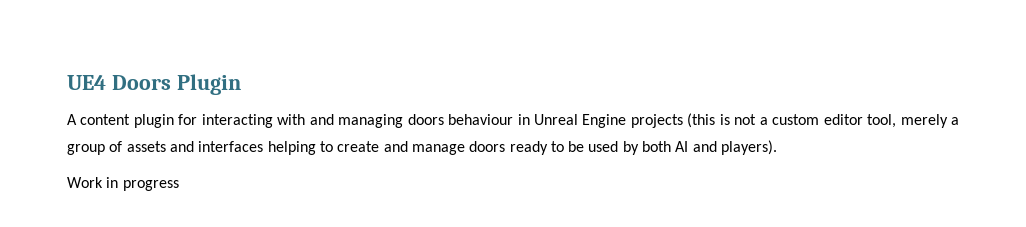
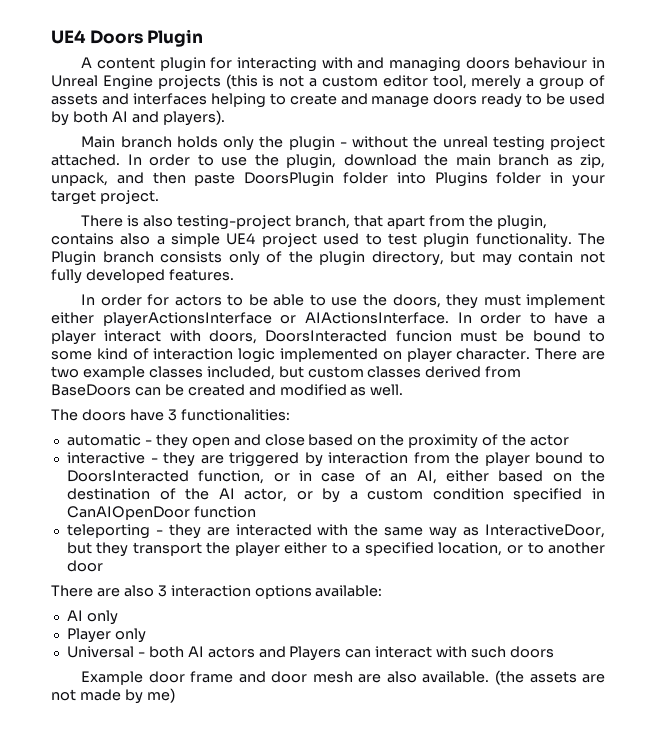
[67,177,179,191] Work in progress -> [81,136,606,151] [51,154,605,169] [51,172,605,187] [51,190,159,205] [81,215,547,230] [51,233,605,248] [51,251,605,266] [51,269,234,284] [81,294,606,309] [51,312,605,327] [51,330,605,345] [51,348,605,363] [51,366,522,380] [51,384,404,396] [51,409,290,421] [66,434,569,449] [66,452,605,467] [66,470,606,484] [66,488,605,503] [66,506,256,520] [66,524,605,539] [66,542,605,557] [66,560,103,572] [51,585,383,599] [66,610,118,625] [66,628,146,643] [66,646,555,661] [81,670,605,685] [51,688,175,704] Main branch holds only the plugin - without the unreal testing project attached. In order to use the plugin, download the main branch as zip, unpack, and then paste DoorsPlugin folder into Plugins folder in your target project. // There is also testing-project branch, that apart from the plugin, contains also a simple UE4 project used to test plugin functionality. The Plugin branch consists only of the plugin directory, but may contain not fully developed features. // In order for actors to be able to use the doors, they must implement either playerActionsInterface or AIActionsInterface. In order to have a player interact with doors, DoorsInteracted funcion must be bound to some kind of interaction logic implemented on player character. There are two example classes included, but custom classes derived from BaseDoors can be created and modified as well. // The doors have 3 functionalities: // automatic - they open and close based on the proximity of the actor // interactive - they are triggered by interaction from the player bound to DoorsInteracted function, or in case of an AI, either based on the destination of the AI actor, or by a custom condition specified in CanAIOpenDoor function // teleporting - they are interacted with the same way as InteractiveDoor, but they transport the player either to a specified location, or to another door // There are also 3 interaction options available: // AI only // Player only // Universal - both AI actors and Players can interact with such doors // Example door frame and door mesh are also available. (the assets are not made by me)

